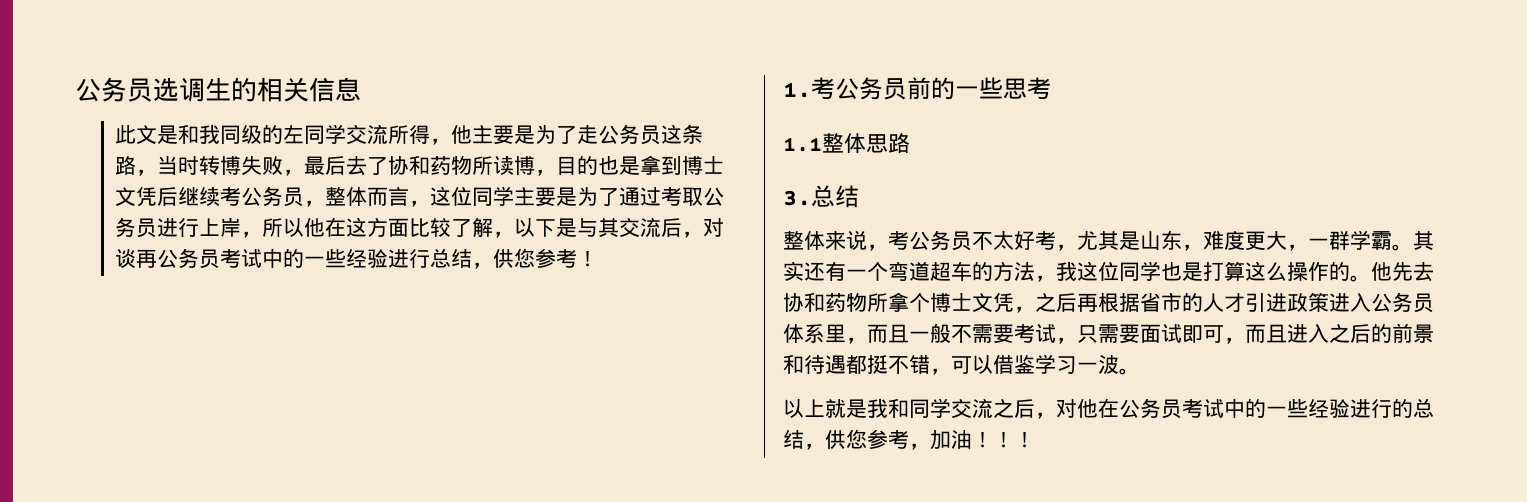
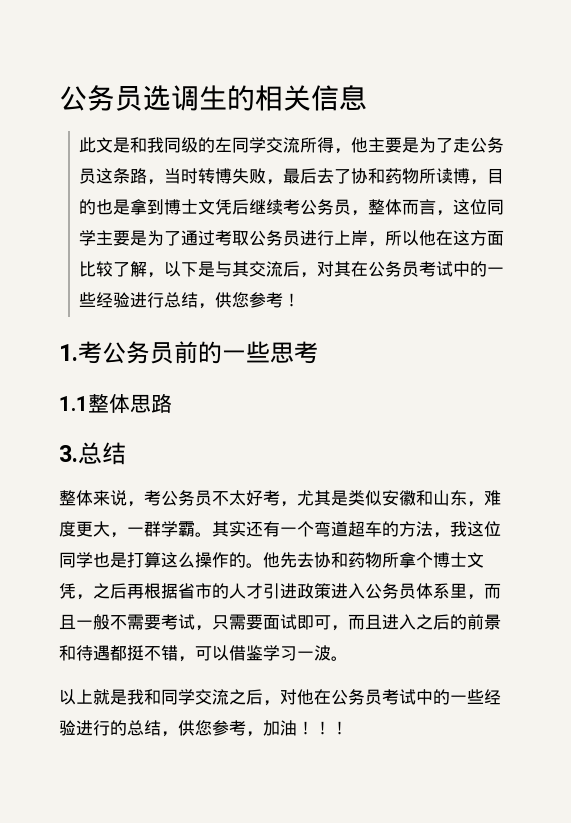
[115,249,158,268] 谈再 -> [334,261,369,277] 其在
(1140, 240) none -> [348,490,433,506] 类似安徽和

